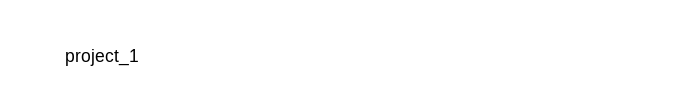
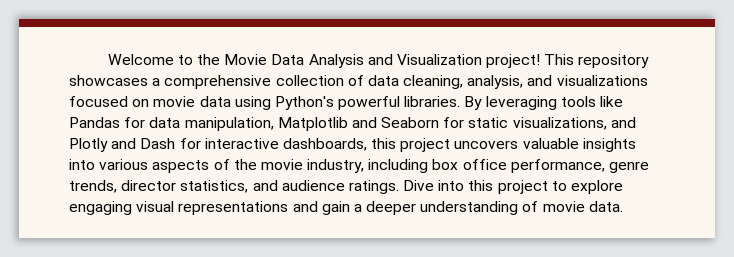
[65,49,139,66] project_1 -> [107,54,650,68] [69,75,648,89] [69,96,624,110] [69,117,636,131] [69,138,636,152] [69,159,650,173] [69,180,624,194] [69,201,623,215] Welcome to the Movie Data Analysis and Visualization project! This repository showcases a comprehensive collection of data cleaning, analysis, and visualizations focused on movie data using Python's powerful libraries. By leveraging tools like Pandas for data manipulation, Matplotlib and Seaborn for static visualizations, and Plotly and Dash for interactive dashboards, this project uncovers valuable insights into various aspects of the movie industry, including box office performance, genre trends, director statistics, and audience ratings. Dive into this project to explore engaging visual representations and gain a deeper understanding of movie data.

